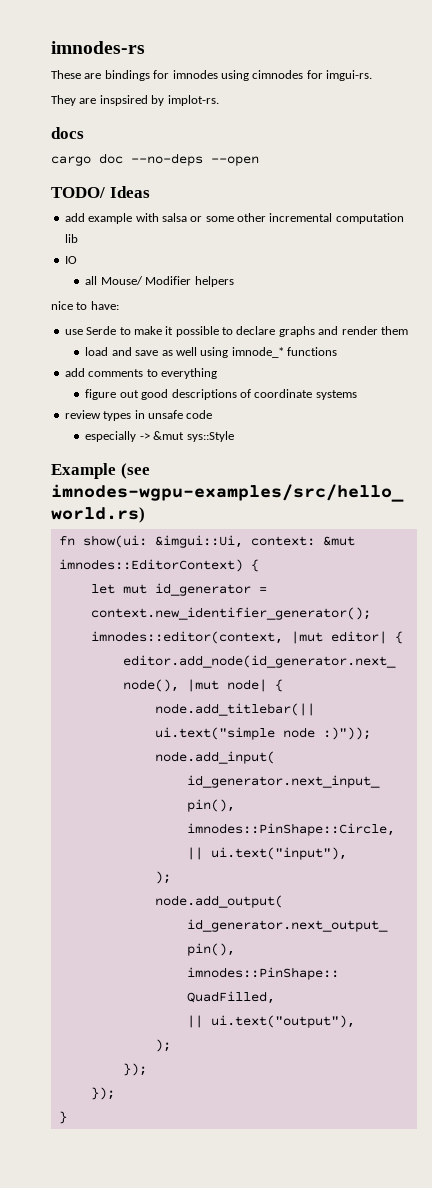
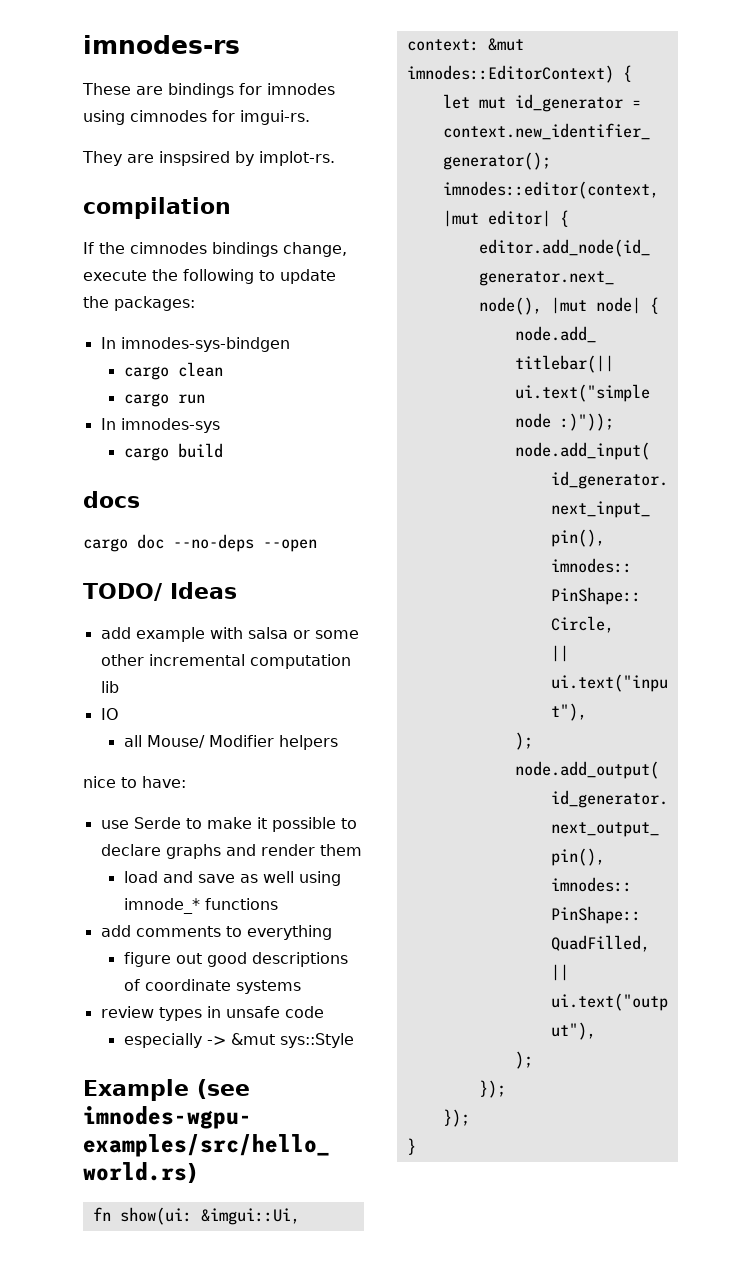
(219, 100) none -> [83,197,231,219] [83,242,347,257] [83,269,336,284] [83,296,195,311] [100,337,290,352] [123,362,223,380] [123,393,205,407] [100,418,220,433] [123,443,223,461] // compilation // If the cimnodes bindings change, execute the following to update the packages: // In imnodes-sys-bindgen // cargo clean // cargo run // In imnodes-sys // cargo build

